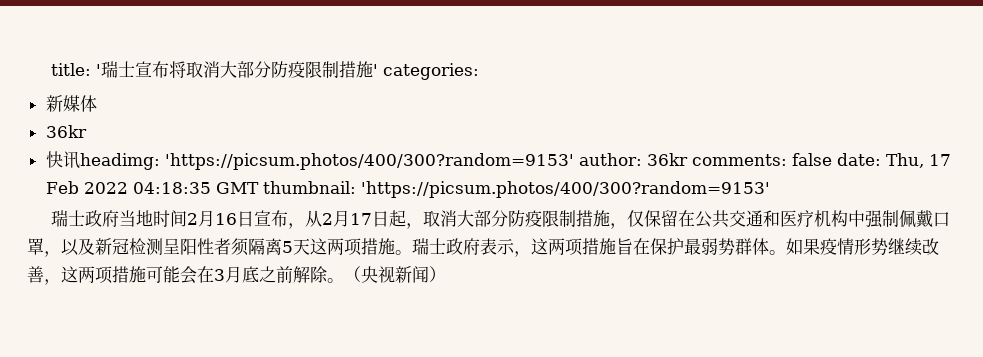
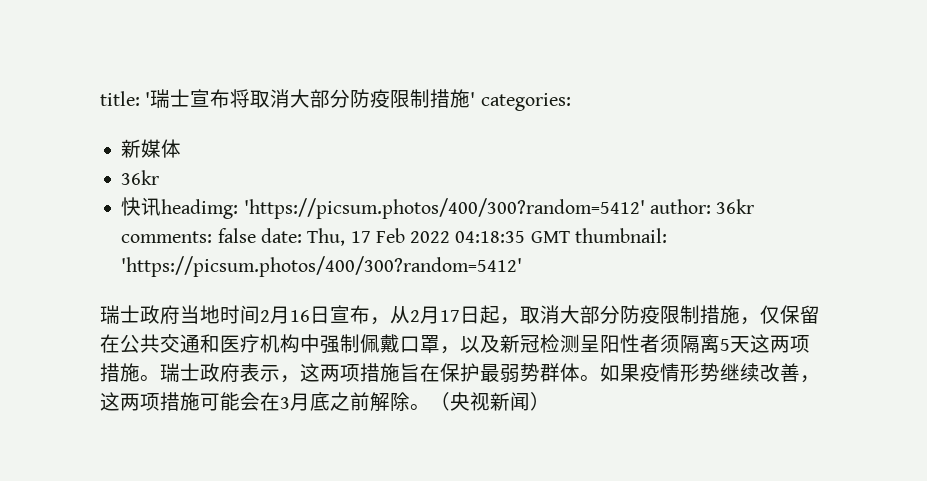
[164,153,574,170] 'https://picsum.photos/400/300?random=9153' -> [243,198,645,219] 'https://picsum.photos/400/300?random=5412'
[360,181,770,198] 'https://picsum.photos/400/300?random=9153' -> [121,256,523,277] 'https://picsum.photos/400/300?random=5412'

